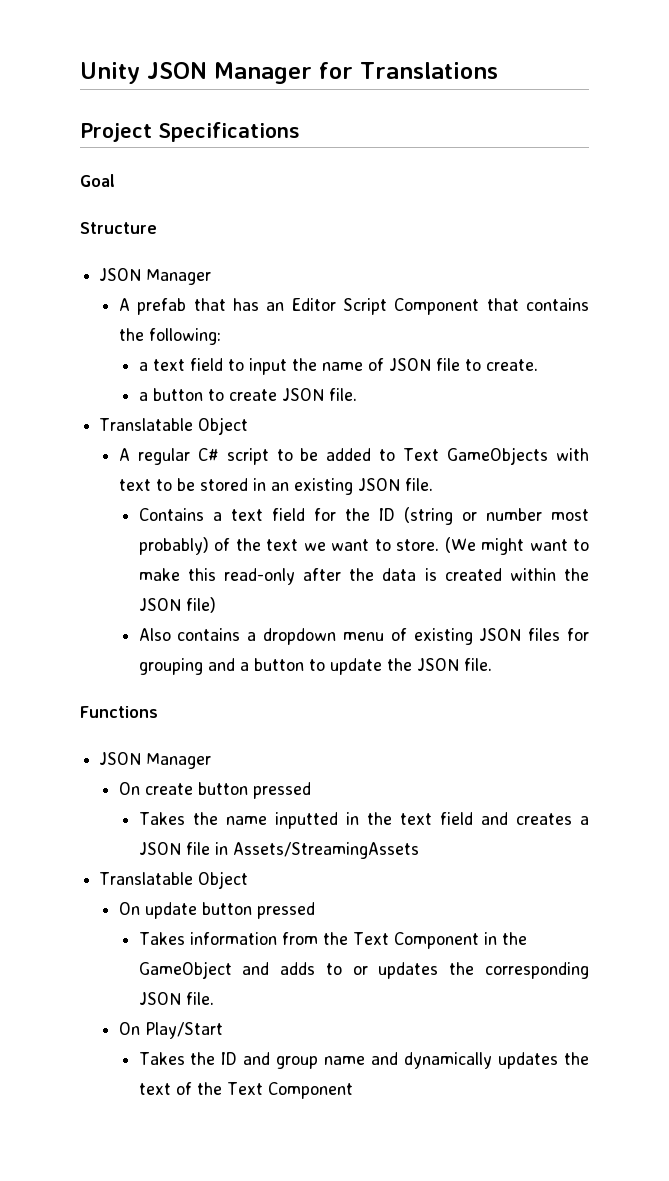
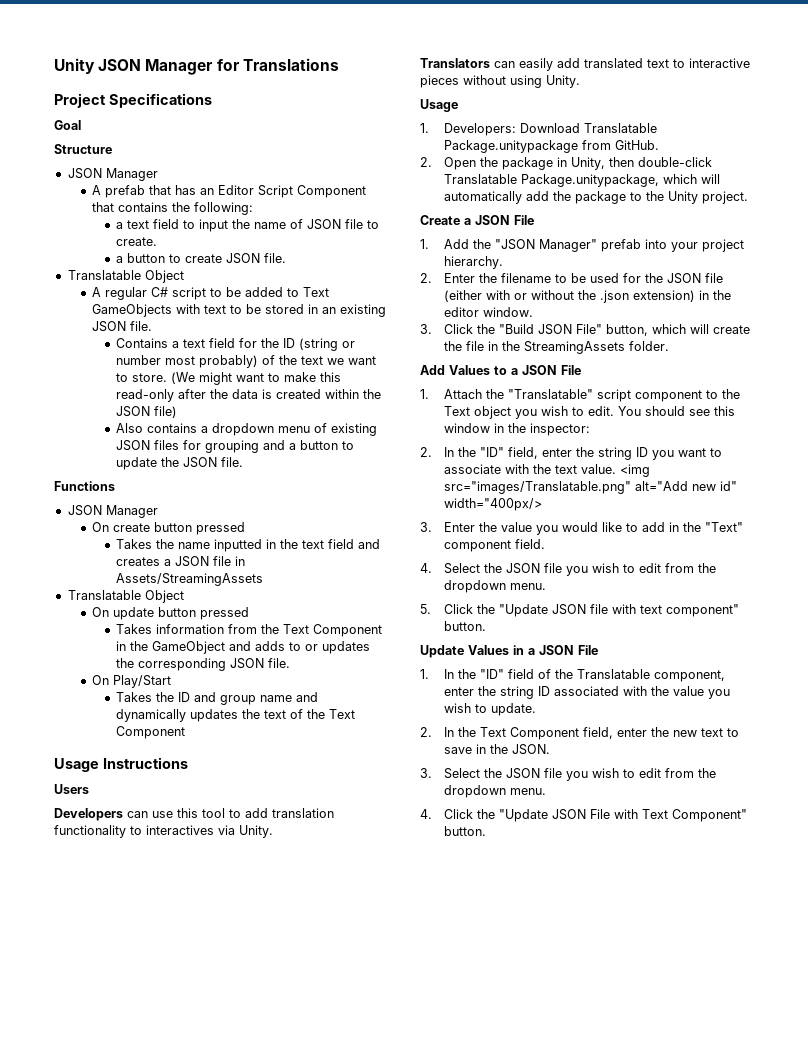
(353, 1090) none -> [54,757,188,772] [54,784,89,794] [54,808,334,821] [54,825,273,838] [420,58,750,71] [420,75,580,88] [420,99,458,112] [420,123,658,136] [444,140,660,153] [420,157,713,170] [444,174,721,187] [444,191,749,204] [420,215,534,225] [420,239,745,252] [444,256,504,269] [420,273,724,284] [444,290,732,303] [444,307,534,317] [420,324,751,336] [444,341,670,354] [420,365,581,375] [420,389,741,402] [444,406,736,419] [444,423,591,436] [420,447,723,460] [444,464,651,477] [444,481,738,494] [444,498,543,511] [420,522,744,535] [444,539,546,552] [420,563,717,576] [444,580,547,593] [420,604,740,617] [444,621,487,631] [420,645,598,658] [420,669,726,682] [444,686,731,699] [444,703,537,716] [420,727,740,740] [444,744,551,755] [420,768,717,781] [444,785,547,798] [420,809,748,822] [444,826,487,836] // Usage Instructions // Users // Developers can use this tool to add translation functionality to interactives via Unity. // Translators can easily add translated text to interactive pieces without using Unity. // Usage // 1. Developers: Download Translatable Package.unitypackage from GitHub. // 2. Open the package in Unity, then double-click Translatable Package.unitypackage, which will automatically add the package to the Unity project. // Create a JSON File // 1. Add the "JSON Manager" prefab into your project hierarchy. // 2. Enter the filename to be used for the JSON file (either with or without the .json extension) in the editor window. // 3. Click the "Build JSON File" button, which will create the file in the StreamingAssets folder. // Add Values to a JSON File // 1. Attach the "Translatable" script component to the Text object you wish to edit. You should see this window in the inspector: // 2. In the "ID" field, enter the string ID you want to associate with the text value. <img src="images/Translatable.png" alt="Add new id" width="400px/> // 3. Enter the value you would like to add in the "Text" component field. // 4. Select the JSON file you wish to edit from the dropdown menu. // 5. Click the "Update JSON file with text component" button. // Update Values in a JSON File // 1. In the "ID" field of the Translatable component, enter the string ID associated with the value you wish to update. // 2. In the Text Component field, enter the new text to save in the JSON. // 3. Select the JSON file you wish to edit from the dropdown menu. // 4. Click the "Update JSON File with Text Component" button.

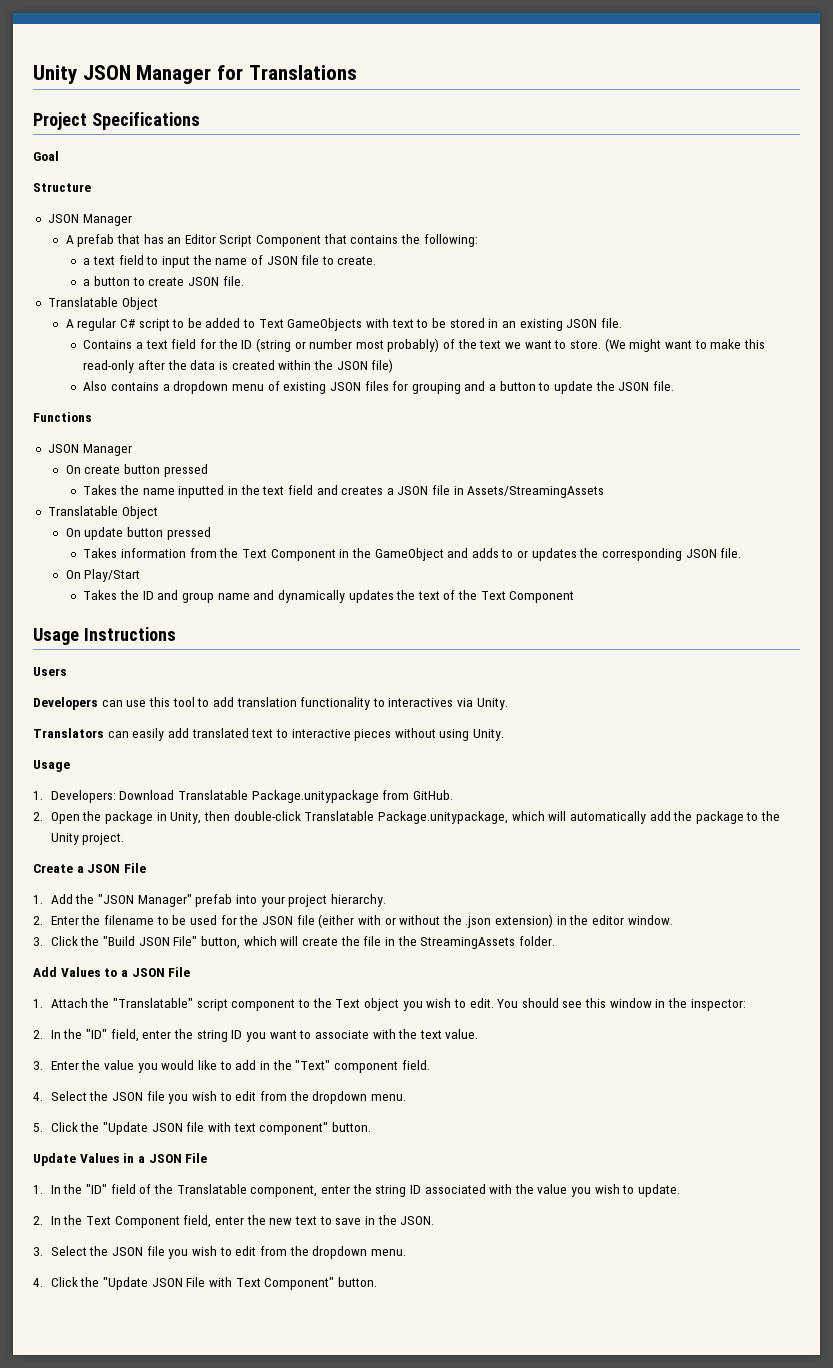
[620,464,651,477] [444,481,738,494] [444,498,543,511] <img src="images/Translatable.png" alt="Add new id" width="400px/> -> (479, 1034) none

